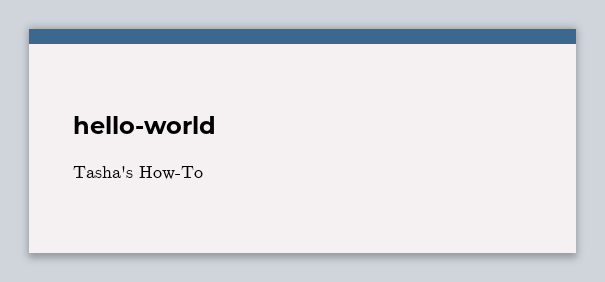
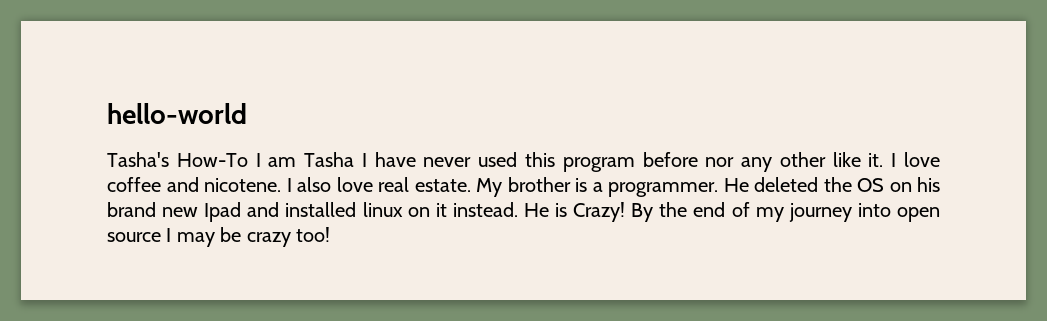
(203, 173) none -> [255,152,940,172] [107,177,940,197] [107,202,940,222] [107,227,330,247] I am Tasha I have never used this program before nor any other like it. I love coffee and nicotene. I also love real estate. My brother is a programmer. He deleted the OS on his brand new Ipad and installed linux on it instead. He is Crazy! By the end of my journey into open source I may be crazy too!

